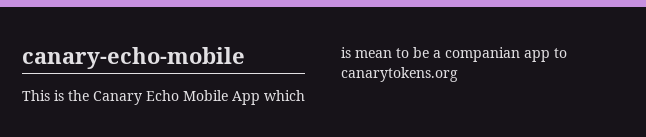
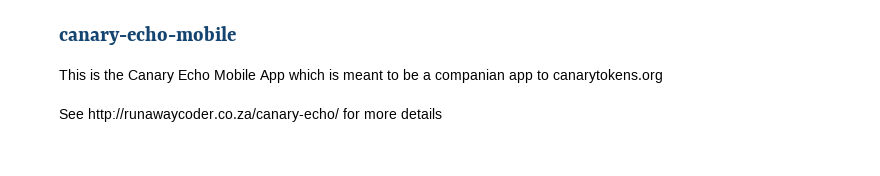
[355,50,392,58] mean -> [343,70,383,80] meant
(458, 74) none -> [59,108,442,122] // See http://runawaycoder.co.za/canary-echo/ for more details

